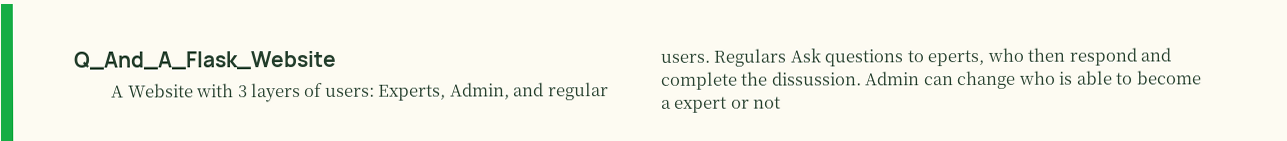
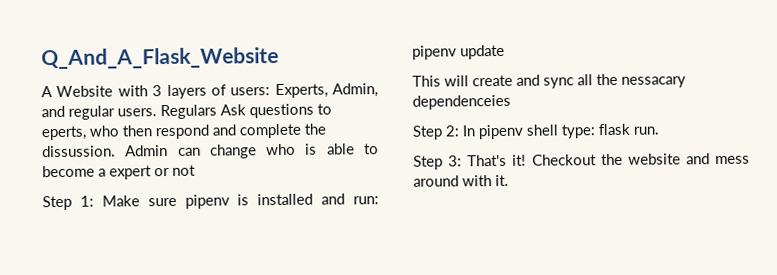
(782, 102) none -> [42,193,379,211] [412,44,505,60] [412,73,686,89] [412,94,511,110] [412,123,659,140] [413,153,750,170] [413,174,509,187] // Step 1: Make sure pipenv is installed and run: pipenv update // This will create and sync all the nessacary dependenceies // Step 2: In pipenv shell type: flask run. // Step 3: That's it! Checkout the website and mess around with it.

